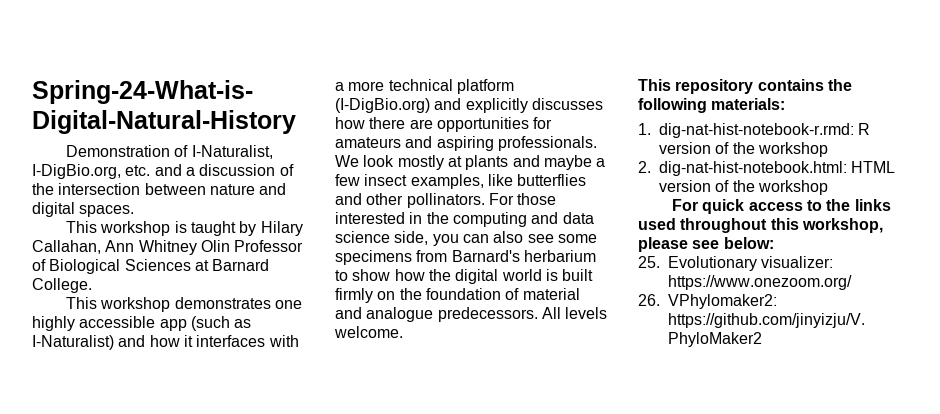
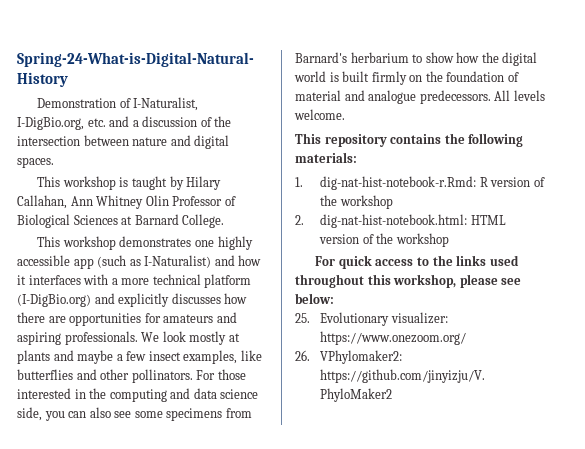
[659,123,854,138] dig-nat-hist-notebook-r.rmd: -> [320,176,477,190] dig-nat-hist-notebook-r.Rmd:

